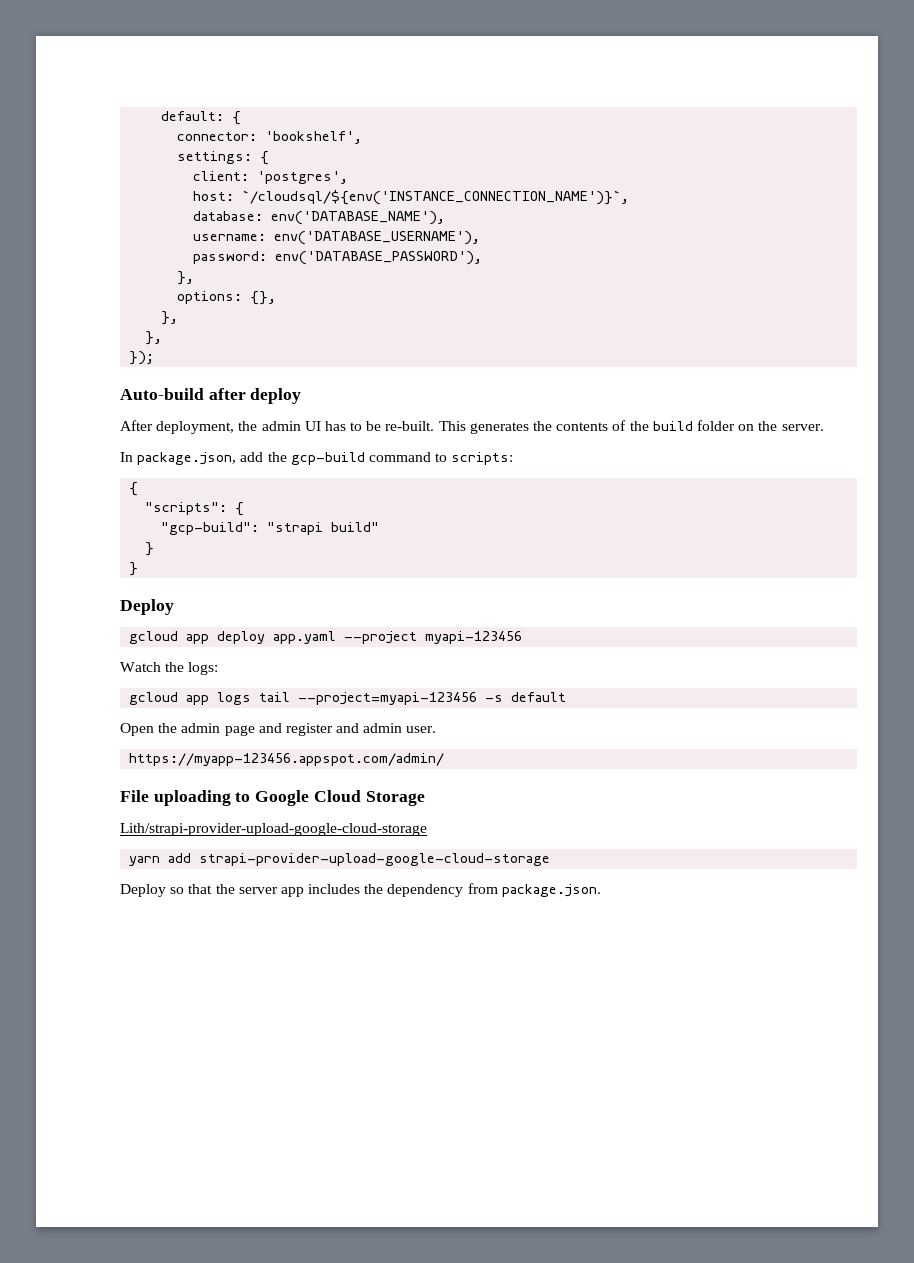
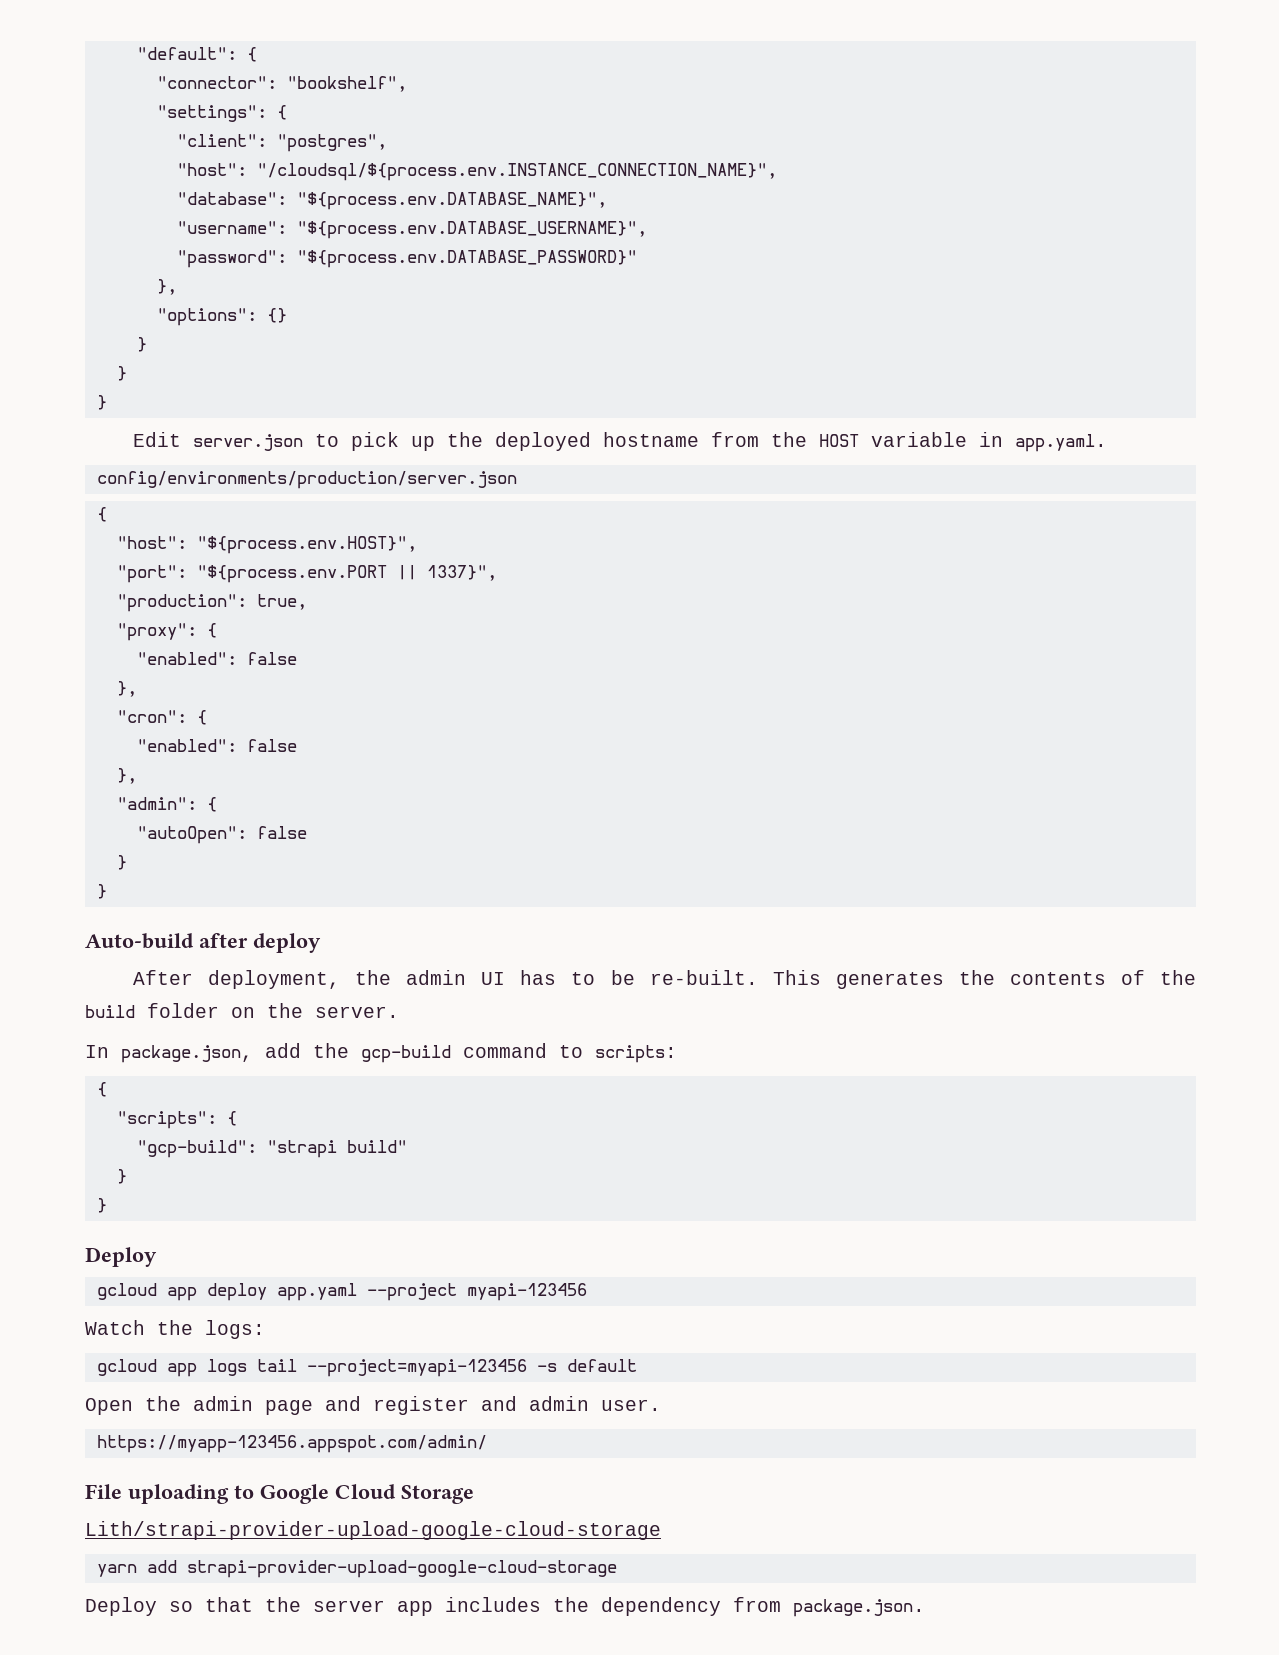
[161,111,242,125] [177,131,363,144] [177,151,270,165] [193,171,349,184] [193,190,630,205] [193,211,446,225] [193,231,481,245] [193,251,483,265] [177,271,195,285] [177,291,277,305] [161,311,179,325] [145,331,163,345] [129,351,155,365] default: { // connector: 'bookshelf', // settings: { // client: 'postgres', // host: `/cloudsql/${env('INSTANCE_CONNECTION_NAME')}`, // database: env('DATABASE_NAME'), // username: env('DATABASE_USERNAME'), // password: env('DATABASE_PASSWORD'), // }, // options: {}, // }, // }, // }); -> [136,47,257,62] [156,76,407,92] [156,105,287,122] [176,134,387,152] [176,163,777,181] [176,192,607,210] [176,221,647,239] [176,250,637,268] [156,279,177,295] [156,308,287,326] [136,337,147,352] [116,366,127,381] [96,395,107,410] [133,432,1108,452] [96,471,517,489] [96,507,107,522] [116,536,417,554] [116,565,497,583] [116,594,307,612] [116,623,217,641] [136,652,297,665] [116,681,137,697] [116,710,207,725] [136,739,297,752] [116,768,137,784] [116,797,217,812] [136,826,307,844] [116,855,127,870] [96,884,107,899] "default": { // "connector": "bookshelf", // "settings": { // "client": "postgres", // "host": "/cloudsql/${process.env.INSTANCE_CONNECTION_NAME}", // "database": "${process.env.DATABASE_NAME}", // "username": "${process.env.DATABASE_USERNAME}", // "password": "${process.env.DATABASE_PASSWORD}" // }, // "options": {} // } // } // } // Edit server.json to pick up the deployed hostname from the HOST variable in app.yaml. // config/environments/production/server.json // { // "host": "${process.env.HOST}", // "port": "${process.env.PORT || 1337}", // "production": true, // "proxy": { // "enabled": false // }, // "cron": { // "enabled": false // }, // "admin": { // "autoOpen": false // } // }

